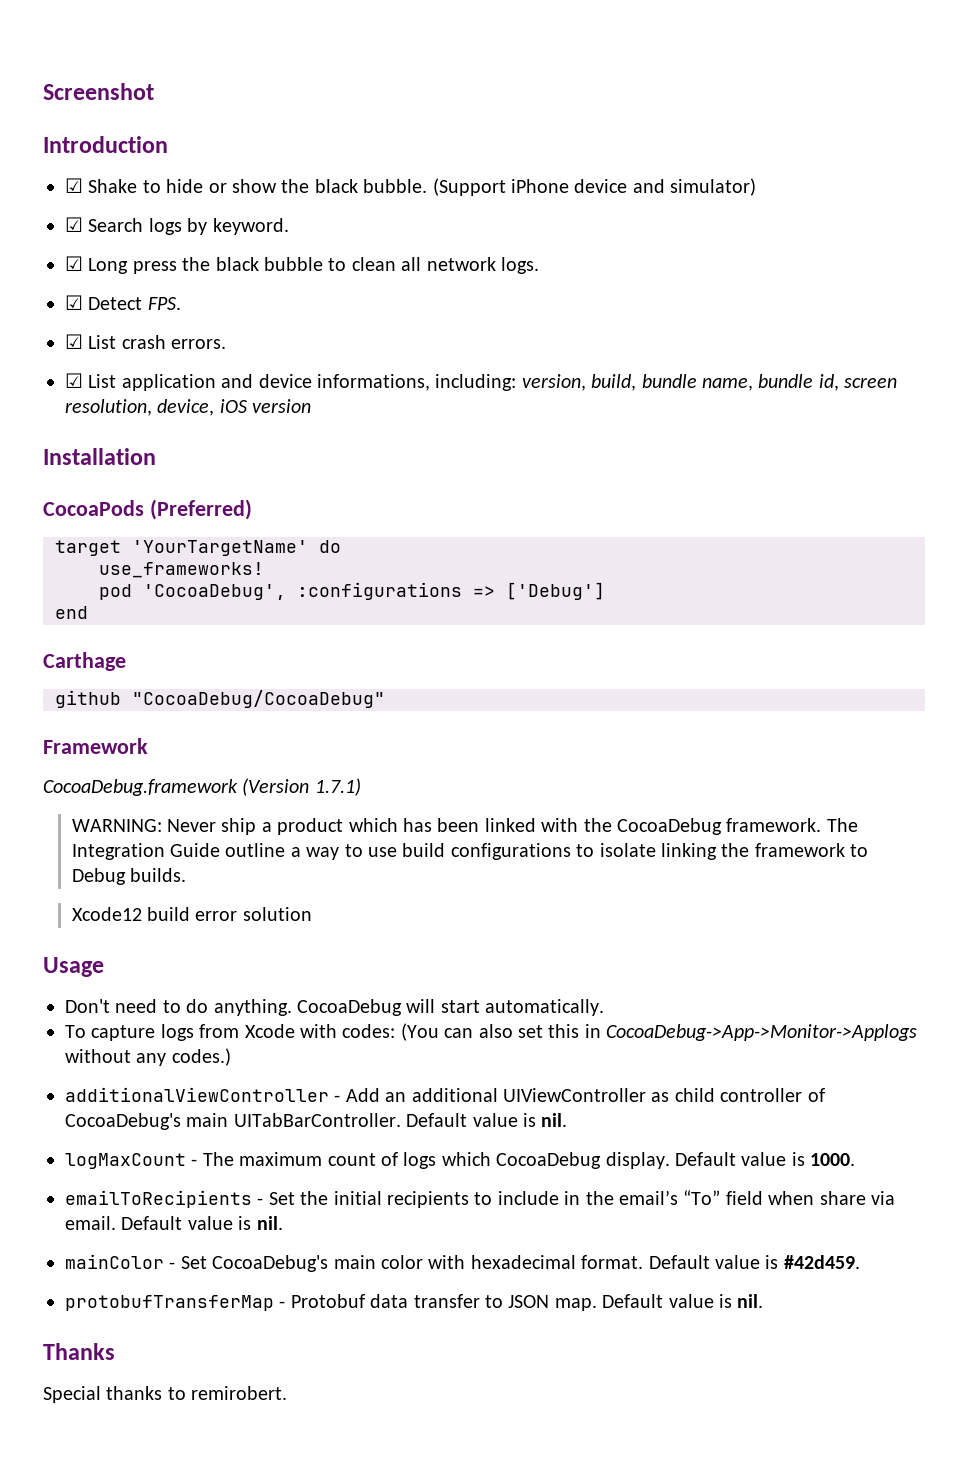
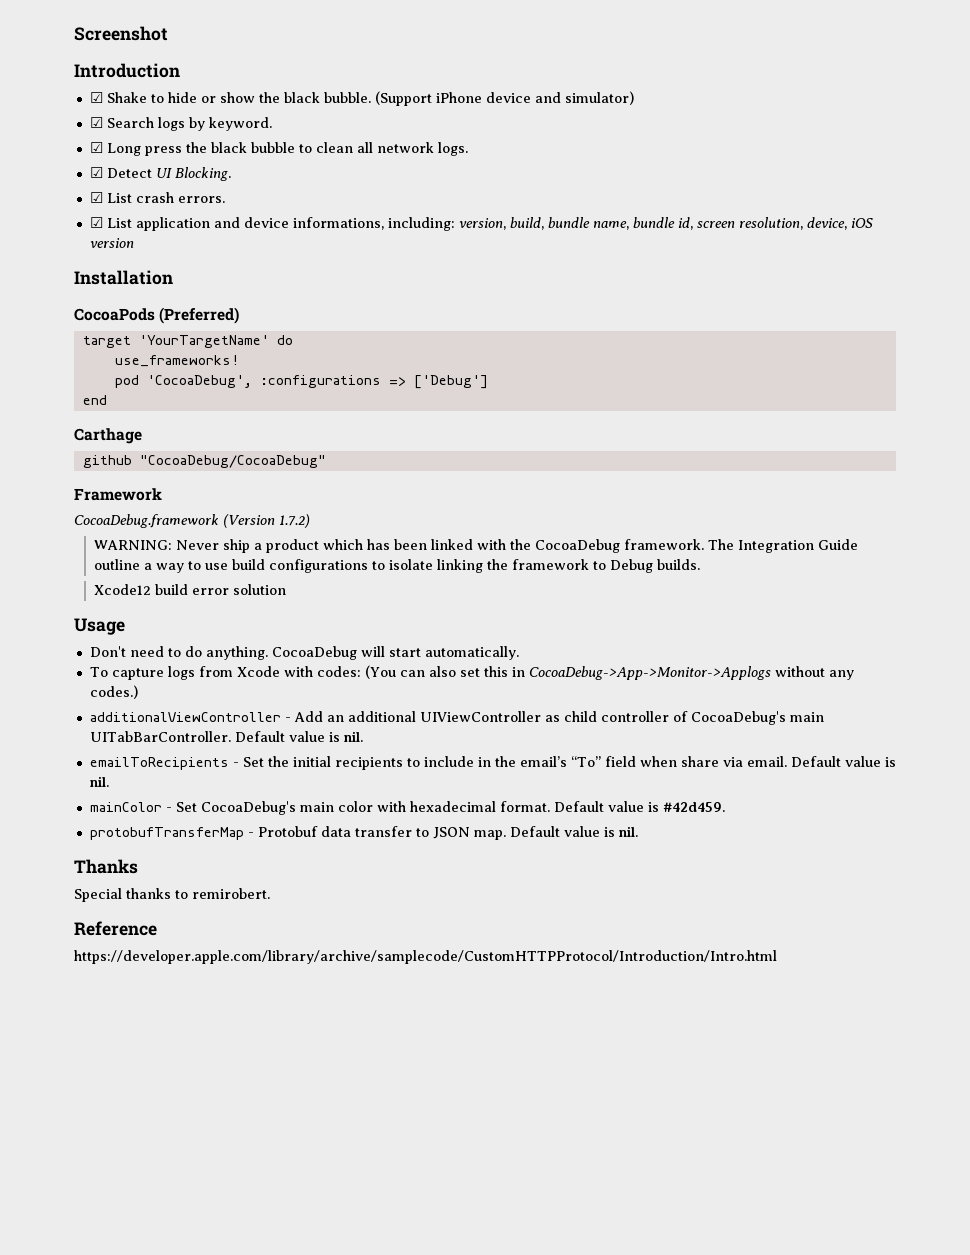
[147,297,181,310] FPS. -> [155,167,231,181] UI Blocking.
[314,778,361,796] 1.7.1) -> [278,514,310,528] 1.7.2)
[65,1152,856,1169] // logMaxCount - The maximum count of logs which CocoaDebug display. Default value is 1000. -> (363, 736) none
(288, 1393) none -> [74,921,157,936] [74,950,777,964] // Reference // https://developer.apple.com/library/archive/samplecode/CustomHTTPProtocol/Introduction/Intro.html

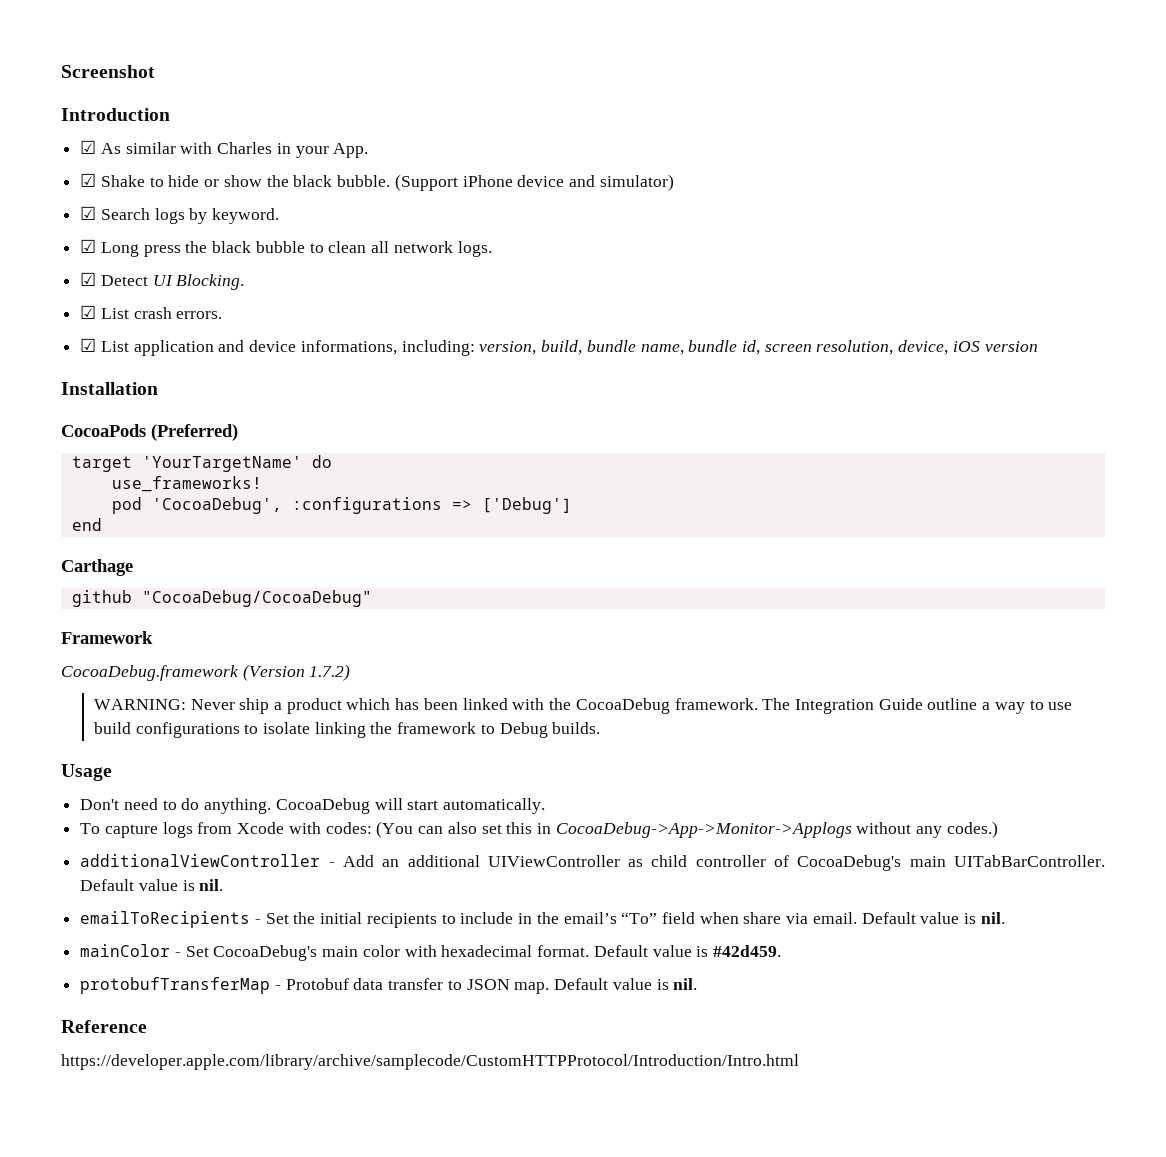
(180, 70) none -> [80,140,369,158] // ☑ As similar with Charles in your App.
[93,584,286,595] // Xcode12 build error solution -> (601, 728) none
[74,859,138,874] [74,888,270,902] // Thanks // Special thanks to remirobert. -> (698, 984) none

